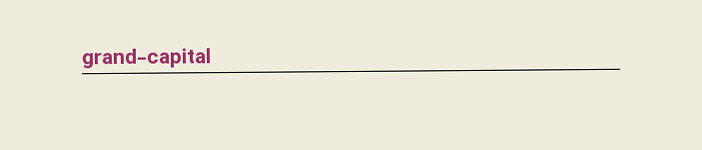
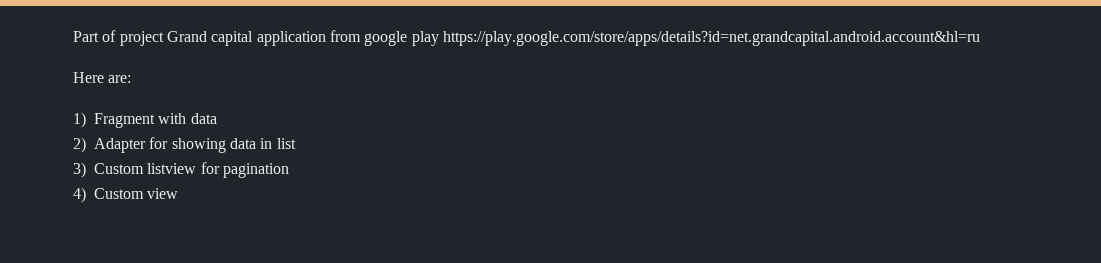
[81,48,211,69] grand-capital -> [73,30,980,46] [73,72,132,83] [73,112,217,128] [73,137,296,153] [73,162,289,178] [73,187,179,203] Part of project Grand capital application from google play https://play.google.com/store/apps/details?id=net.grandcapital.android.account&hl=ru // Here are: // 1) Fragment with data // 2) Adapter for showing data in list // 3) Custom listview for pagination // 4) Custom view

